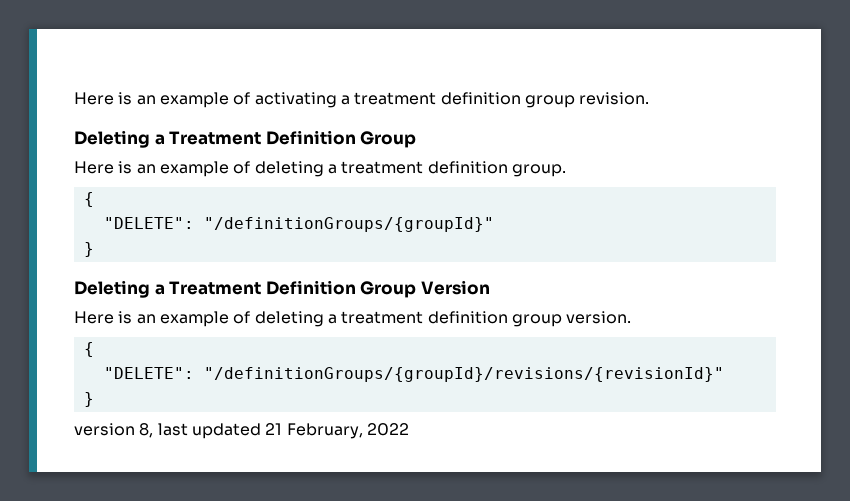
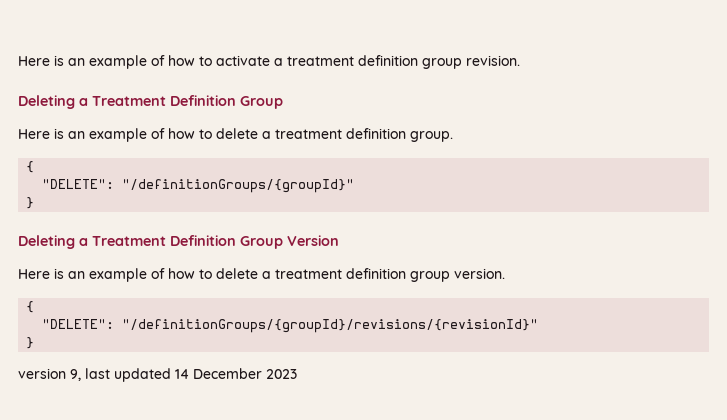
[74,92,337,108] Here is an example of activating -> [18,55,270,69] Here is an example of how to activate
[254,161,324,177] deleting -> [168,128,258,139] how to delete
[254,311,324,327] deleting -> [168,268,258,279] how to delete
[139,423,154,438] 8, -> [70,369,81,381] 9,
[265,423,409,439] 21 February, 2022 -> [175,368,297,379] 14 December 2023

